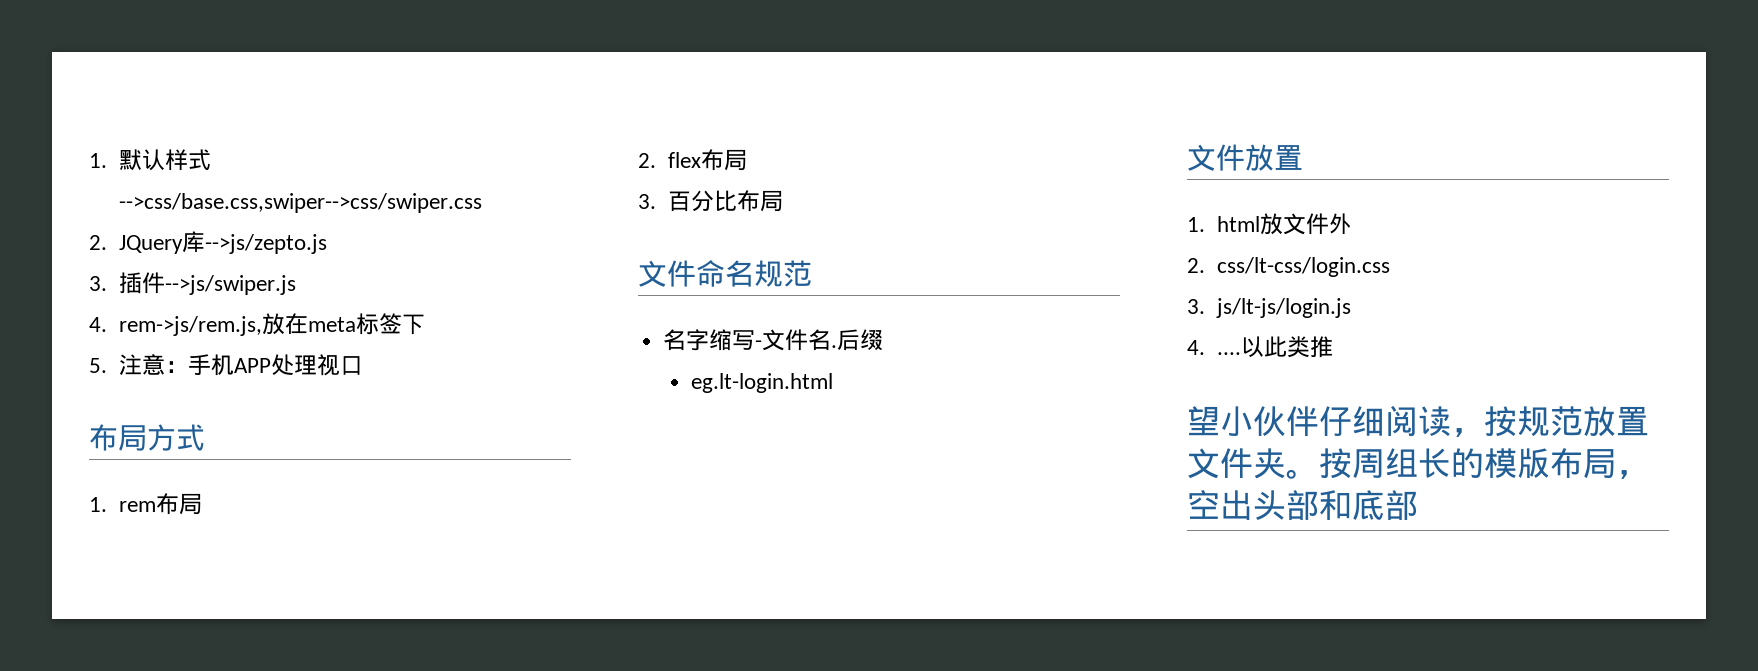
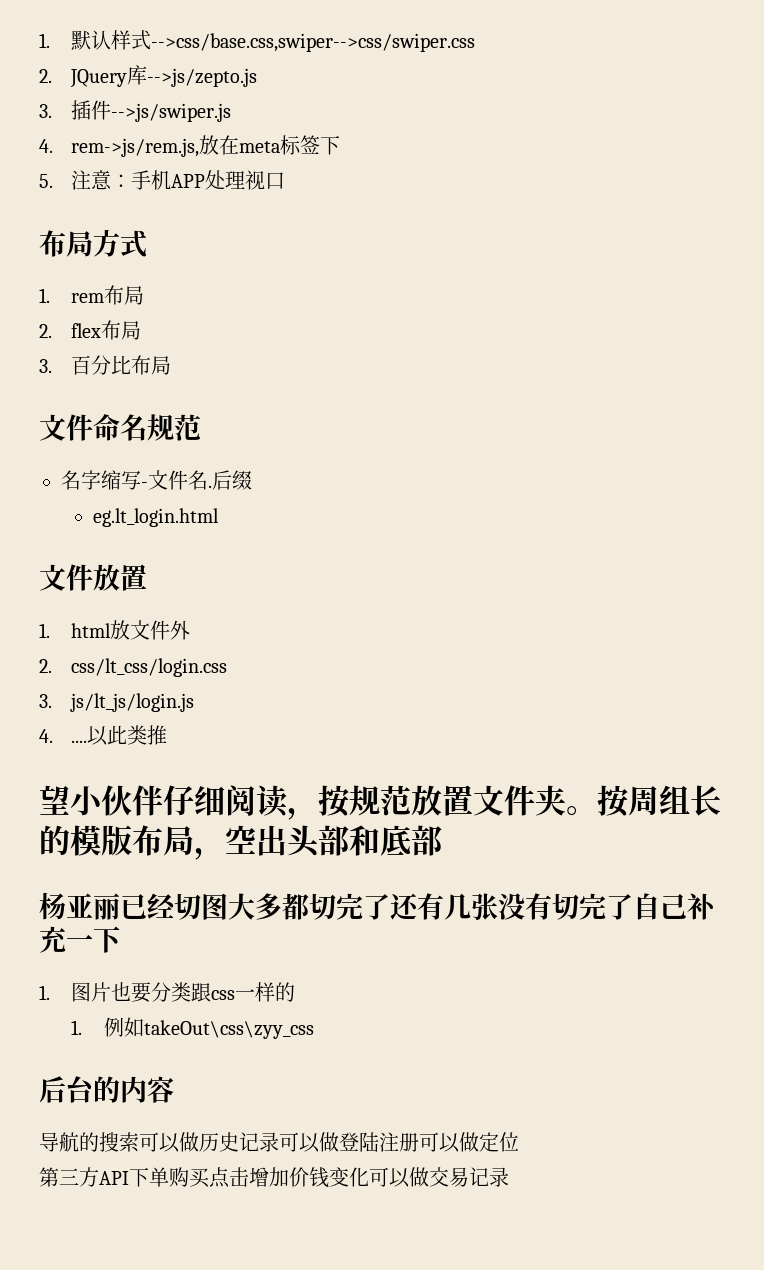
[691,373,834,393] eg.lt-login.html -> [93,508,220,527] eg.lt_login.html
[1216,257,1390,277] [1187,298,1351,318] css/lt-css/login.css // 3. js/lt-js/login.js -> [71,658,228,677] [39,693,195,712] css/lt_css/login.css // 3. js/lt_js/login.js
(1418, 505) none -> [39,892,716,920] [39,926,121,953] [39,982,296,1003] [71,1017,314,1039] [39,1076,174,1103] [39,1132,519,1153] [39,1167,509,1188] // 杨亚丽已经切图大多都切完了还有几张没有切完了自己补充一下 // 1.图片也要分类跟css一样的 // 1.例如takeOut\css\zyy_css // 后台的内容 // 导航的搜索可以做历史记录可以做登陆注册可以做定位 // 第三方API下单购买点击增加价钱变化可以做交易记录

